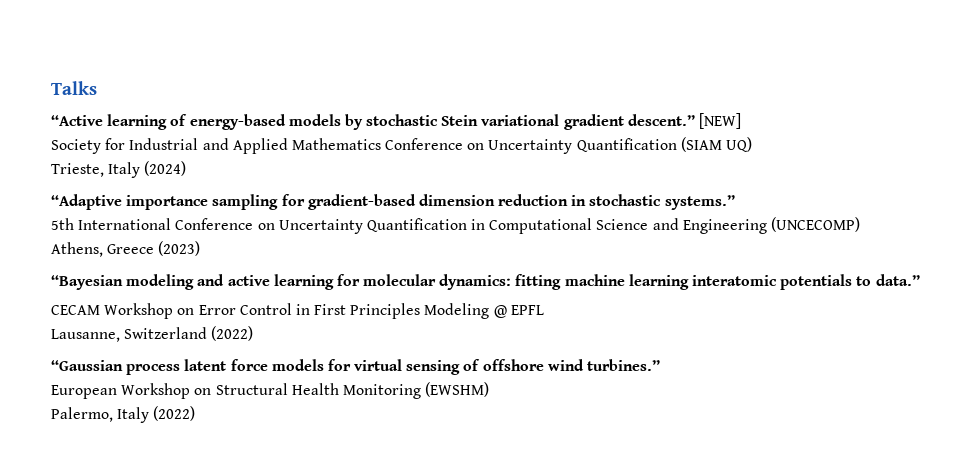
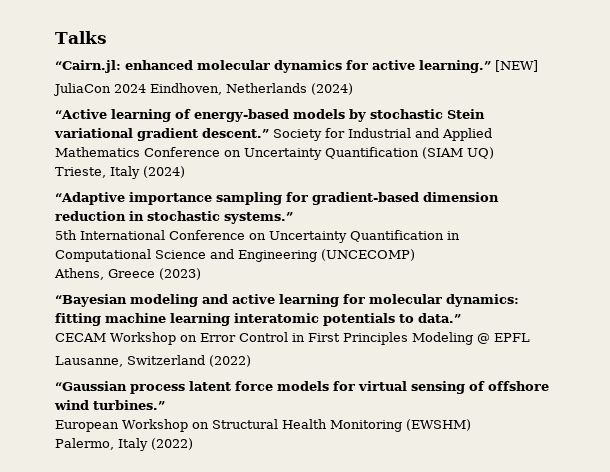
(97, 88) none -> [55,60,538,73] [53,83,353,96] // “Cairn.jl: enhanced molecular dynamics for active learning.” [NEW] // JuliaCon 2024 Eindhoven, Netherlands (2024)
[699,113,742,129] [NEW] // -> (269, 133) none

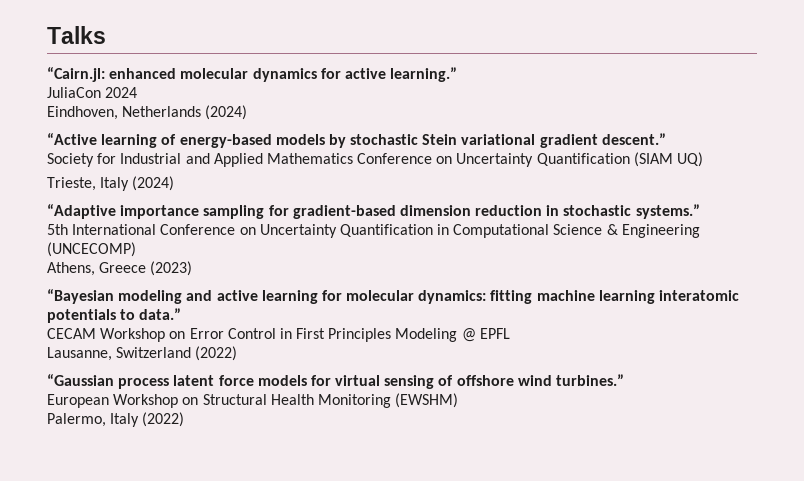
[495,60,538,72] [NEW] -> (458, 74) none
(146, 88) none -> (138, 92) //
(269, 133) none -> (666, 139) //
[210,249,234,259] and -> [606,224,618,235] &

